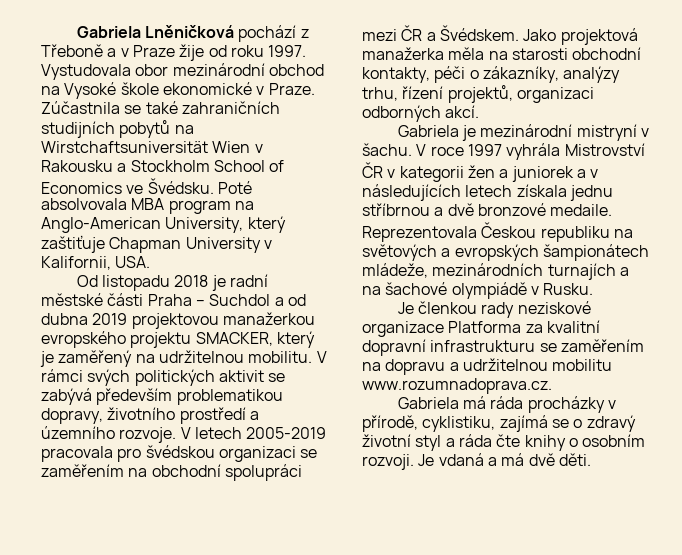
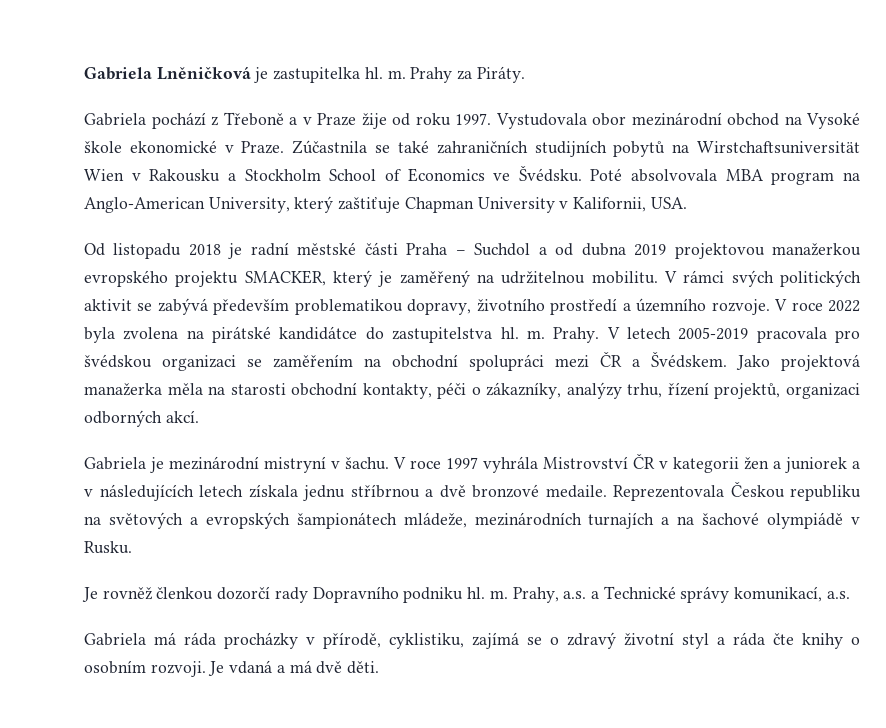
(234, 31) none -> [254,66,525,83] [84,113,146,126] je zastupitelka hl. m. Prahy za Piráty. // Gabriela
(191, 433) none -> [791,300,860,312] [84,326,620,343] roce 2022 byla zvolena na pirátské kandidátce do zastupitelstva hl. m. Prahy. V
[417,301,591,318] [362,320,600,337] [362,339,644,356] [362,358,613,375] [362,378,552,394] členkou rady neziskové organizace Platforma za kvalitní dopravní infrastrukturu se zaměřením na dopravu a udržitelnou mobilitu www.rozumnadoprava.cz. -> [102,586,850,603] rovněž členkou dozorčí rady Dopravního podniku hl. m. Prahy, a.s. a Technické správy komunikací, a.s.

